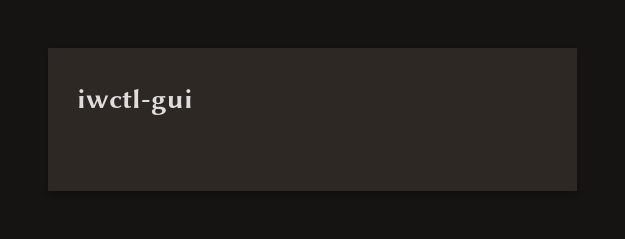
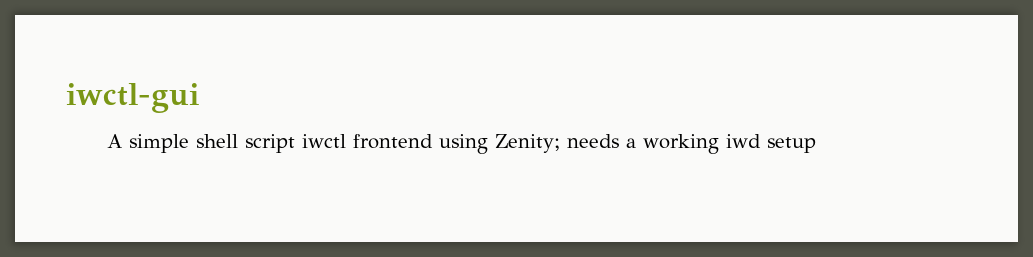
(193, 102) none -> [107,134,817,154] // A simple shell script iwctl frontend using Zenity; needs a working iwd setup

